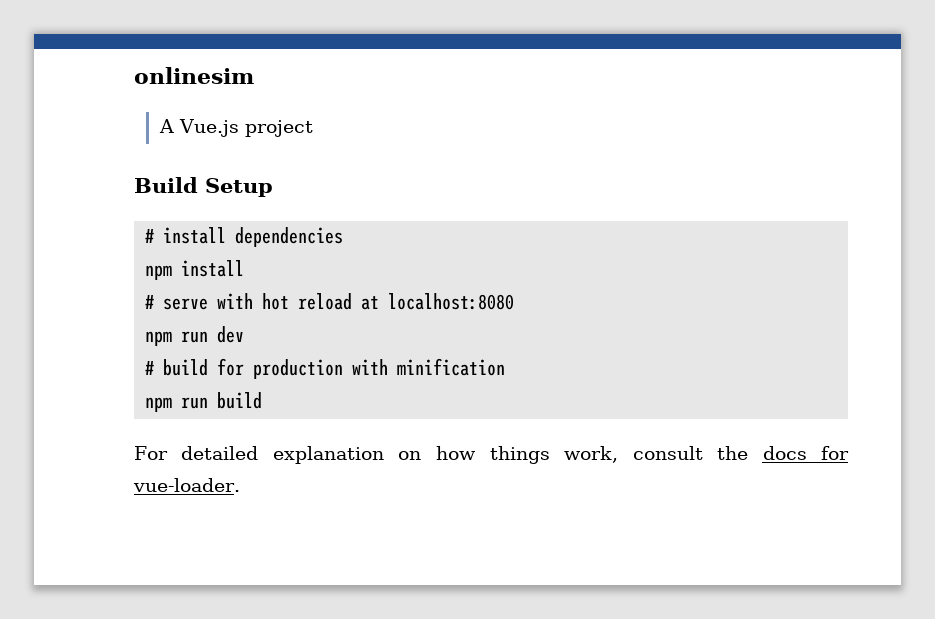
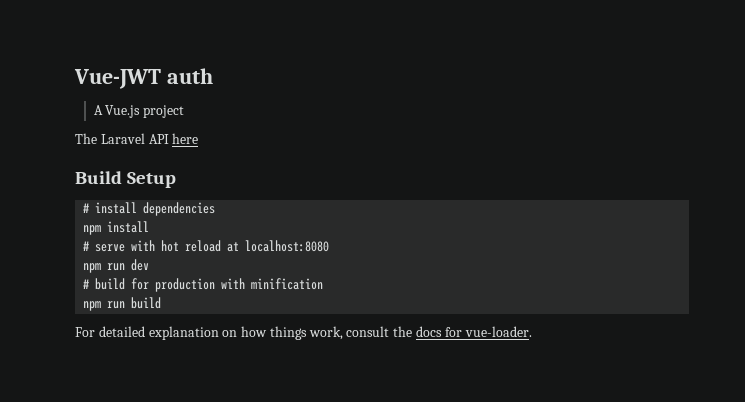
[134,67,254,84] onlinesim -> [74,68,213,89] Vue-JWT auth
(313, 128) none -> [75,133,199,144] // The Laravel API here

